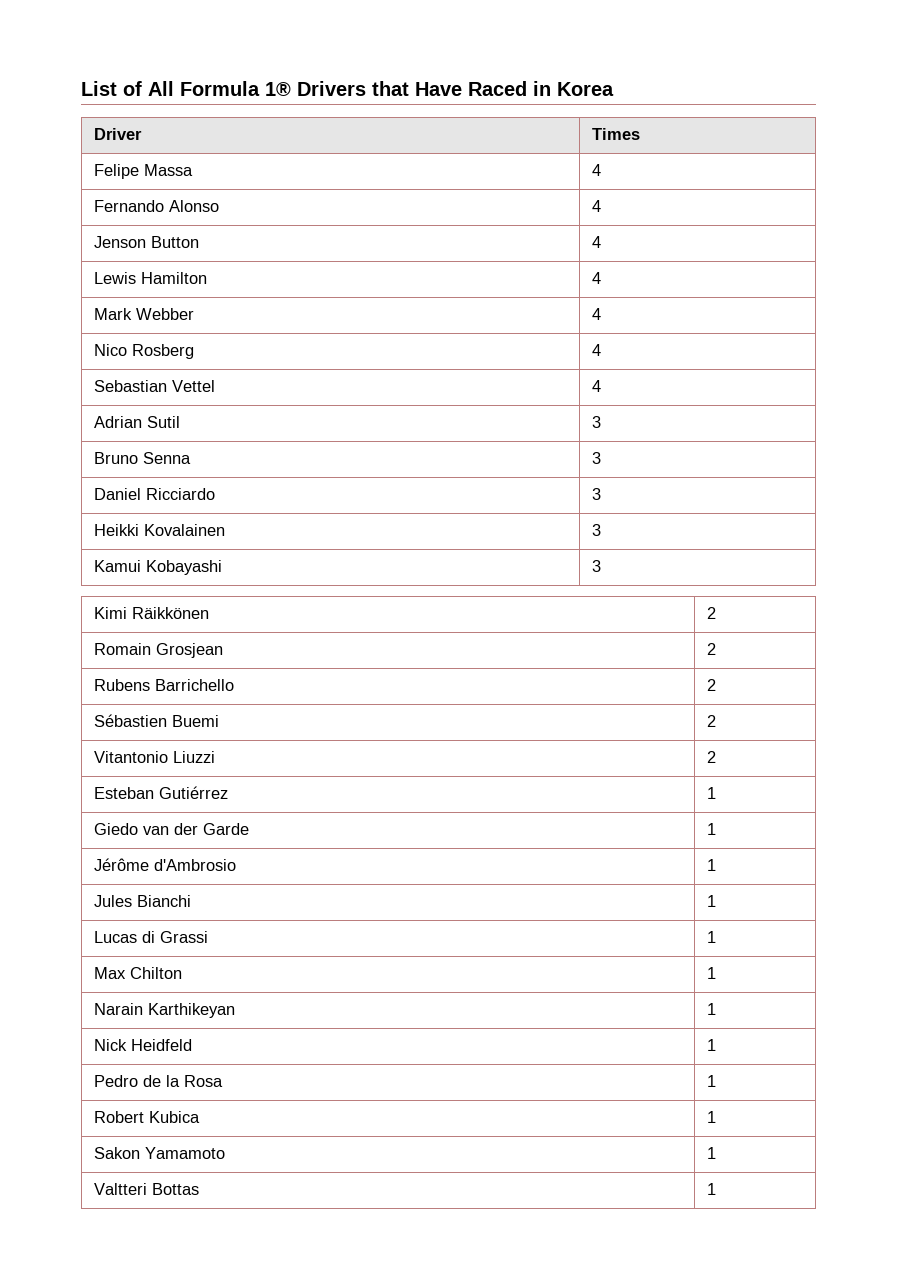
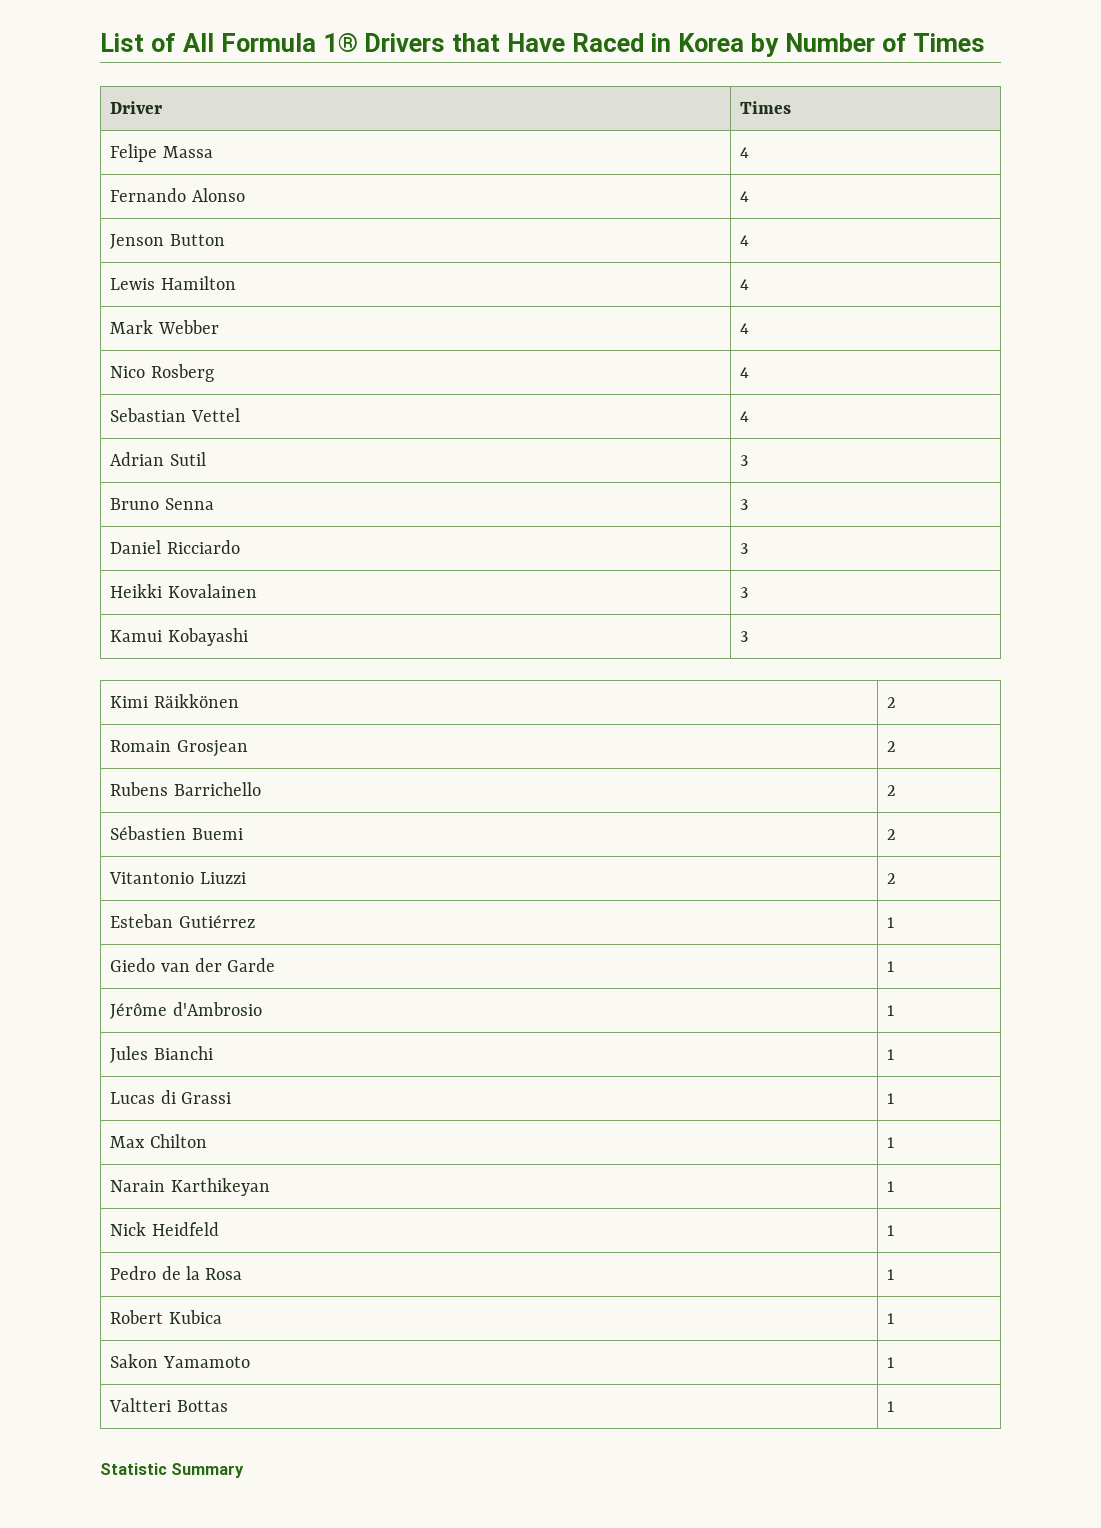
(614, 89) none -> [750,33,986,57] by Number of Times
(717, 1189) none -> [100,1463,245,1478] // Statistic Summary

